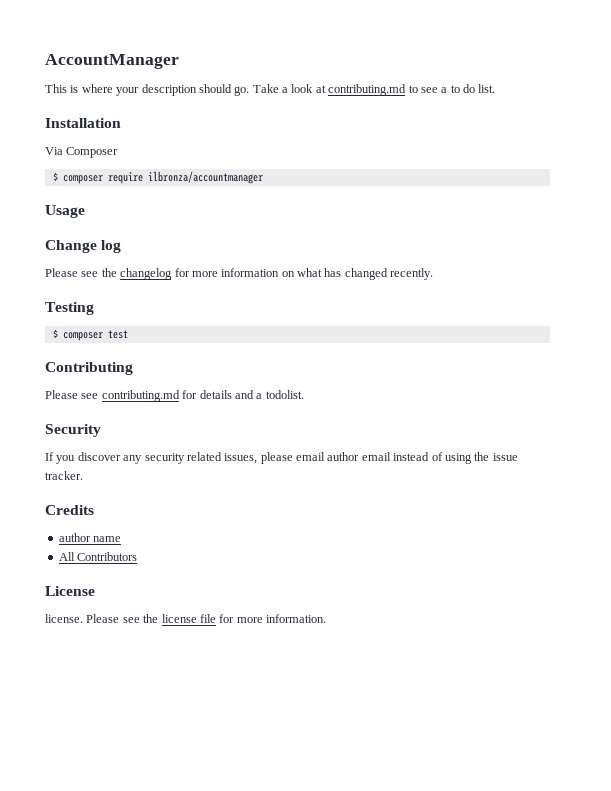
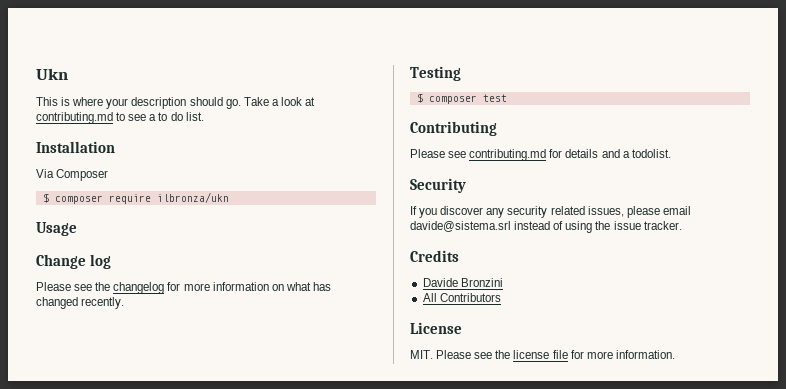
[45,54,179,69] AccountManager -> [36,68,68,80] Ukn
[147,171,263,184] ilbronza/accountmanager -> [156,192,229,203] ilbronza/ukn
[327,452,391,461] author email -> [410,221,511,232] davide@sistema.srl
[58,533,122,542] author name -> [422,278,503,287] Davide Bronzini
[45,614,83,623] license. -> [410,350,433,359] MIT.

